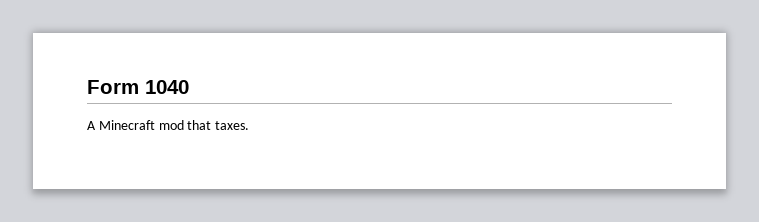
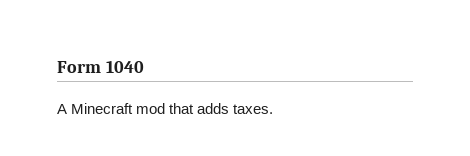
(212, 125) none -> [197,103,230,114] adds

